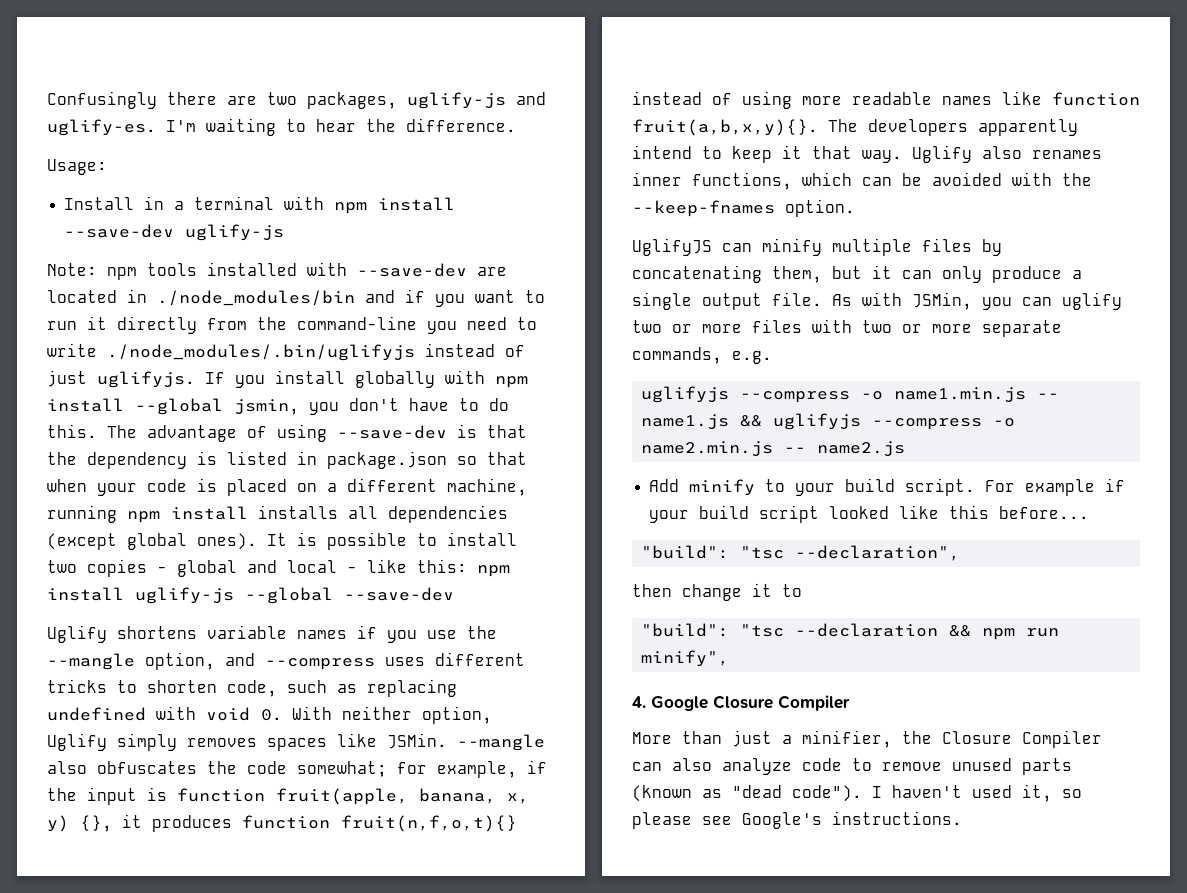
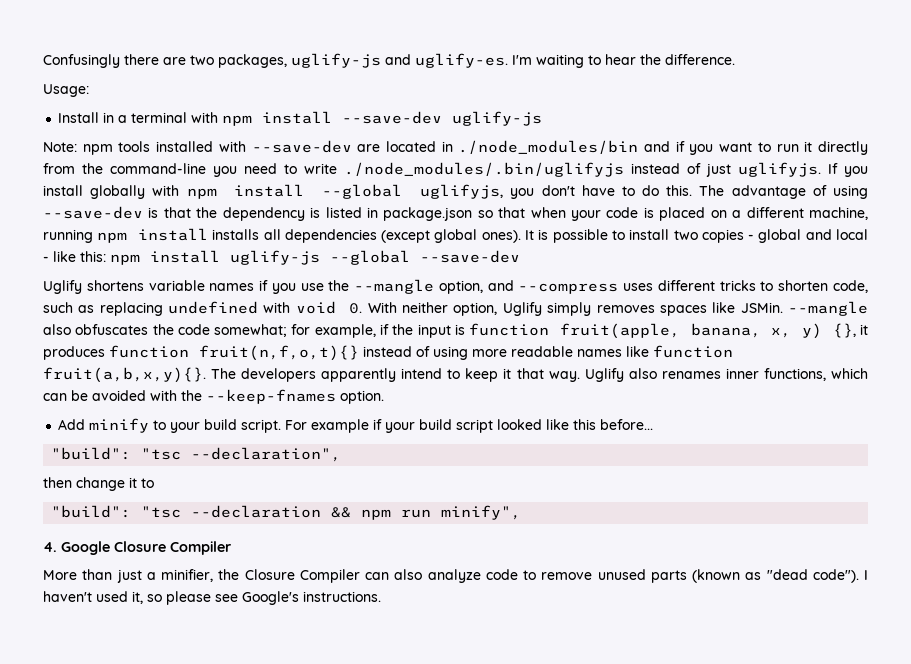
[234,399,299,415] jsmin, -> [420,184,504,199] uglifyjs,
[632,238,1002,256] [632,265,1082,283] [632,292,1122,310] [632,319,1062,337] [632,347,772,364] [641,386,1060,403] [641,413,1016,430] [641,441,906,457] // UglifyJS can minify multiple files by concatenating them, but it can only produce a single output file. As with JSMin, you can uglify two or more files with two or more separate commands, e.g. // uglifyjs --compress -o name1.min.js -- name1.js && uglifyjs --compress -o name2.min.js -- name2.js -> (384, 397) none

